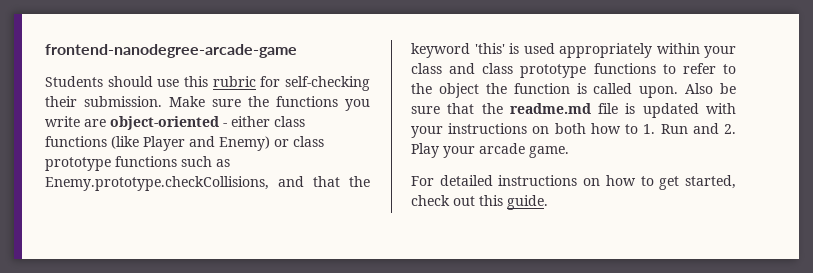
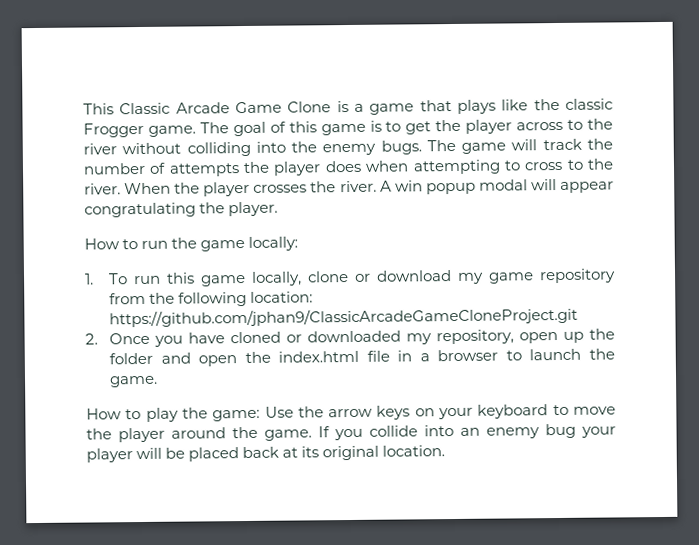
[45,44,297,58] [45,76,370,91] [45,96,370,111] [45,116,305,130] [45,136,324,151] [45,156,230,171] [45,176,370,191] [411,43,736,58] [411,63,736,78] [411,83,736,98] [411,103,736,118] [411,123,736,138] [411,143,569,158] [411,175,736,190] [411,195,548,210] frontend-nanodegree-arcade-game // Students should use this rubric for self-checking their submission. Make sure the functions you write are object-oriented - either class functions (like Player and Enemy) or class prototype functions such as Enemy.prototype.checkCollisions, and that the keyword 'this' is used appropriately within your class and class prototype functions to refer to the object the function is called upon. Also be sure that the readme.md file is updated with your instructions on both how to 1. Run and 2. Play your arcade game. // For detailed instructions on how to get started, check out this guide. -> [83,98,613,115] [83,118,614,138] [83,138,613,157] [83,158,615,177] [84,179,614,197] [84,201,279,218] [84,236,299,252] [84,268,616,287] [109,291,314,307] [109,306,579,328] [85,328,615,347] [109,348,615,367] [109,375,159,388] [86,404,617,422] [86,423,616,443] [86,445,446,463] This Classic Arcade Game Clone is a game that plays like the classic Frogger game. The goal of this game is to get the player across to the river without colliding into the enemy bugs. The game will track the number of attempts the player does when attempting to cross to the river. When the player crosses the river. A win popup modal will appear congratulating the player. // How to run the game locally: // 1. To run this game locally, clone or download my game repository from the following location: https://github.com/jphan9/ClassicArcadeGameCloneProject.git // 2. Once you have cloned or downloaded my repository, open up the folder and open the index.html file in a browser to launch the game. // How to play the game: Use the arrow keys on your keyboard to move the player around the game. If you collide into an enemy bug your player will be placed back at its original location.

